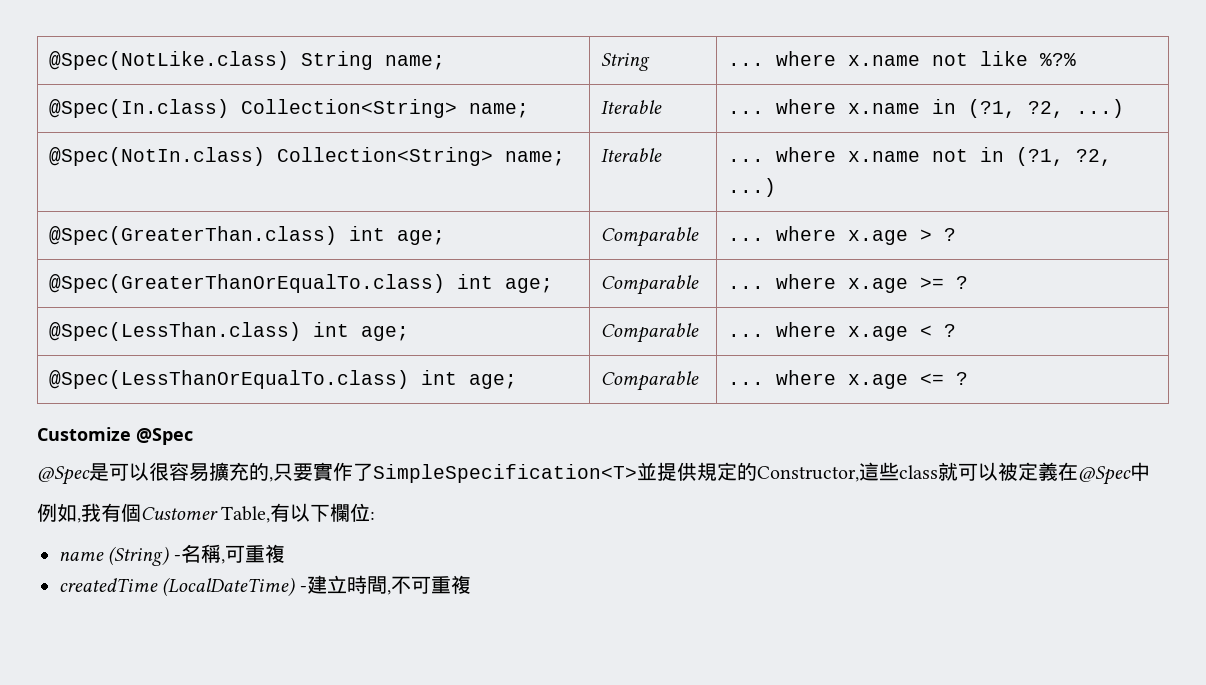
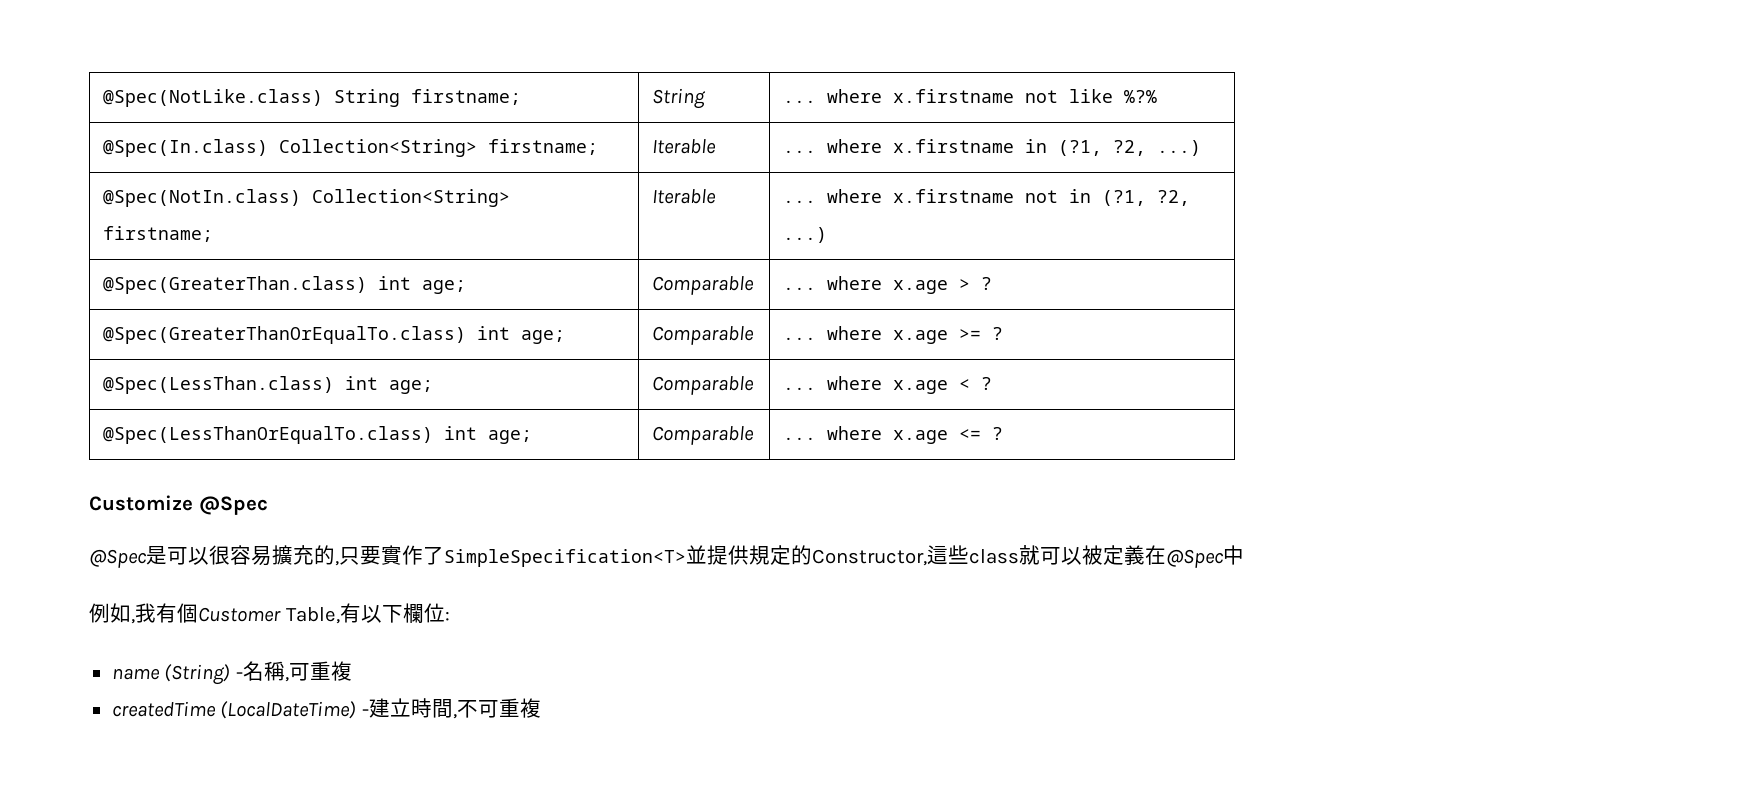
[385,55,446,70] name; -> [411,89,522,105] firstname;
[848,55,921,66] x.name -> [893,89,1015,103] x.firstname
[469,103,530,118] [601,100,663,114] [728,99,921,114] name; | Iterable | ... where x.name -> [488,139,599,155] [652,139,717,154] [783,139,1015,153] firstname; | Iterable | ... where x.firstname
[505,151,566,166] [601,148,663,162] [728,147,921,162] name; | Iterable | ... where x.name -> [103,226,214,242] [652,189,717,204] [783,189,1015,203] firstname; | Iterable | ... where x.firstname

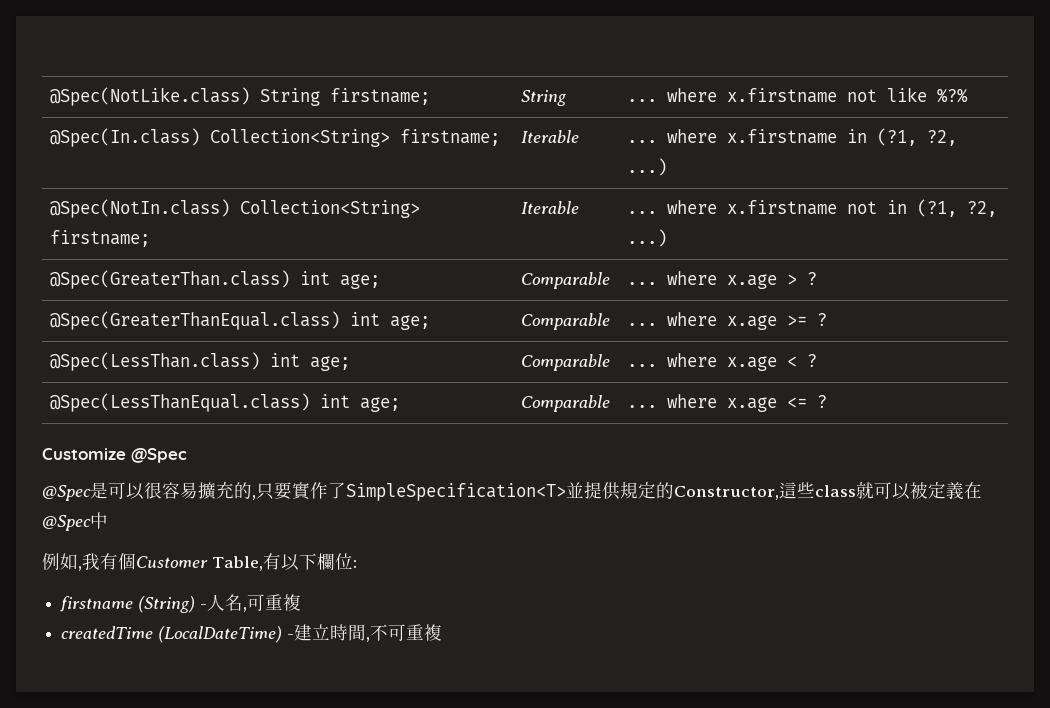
[103,326,467,344] @Spec(GreaterThanOrEqualTo.class) -> [50,311,341,330] @Spec(GreaterThanEqual.class)
[103,426,434,444] @Spec(LessThanOrEqualTo.class) -> [50,393,311,412] @Spec(LessThanEqual.class)
[111,668,160,680] name -> [60,596,134,612] firstname
[242,661,285,681] 名稱 -> [206,594,243,611] 人名

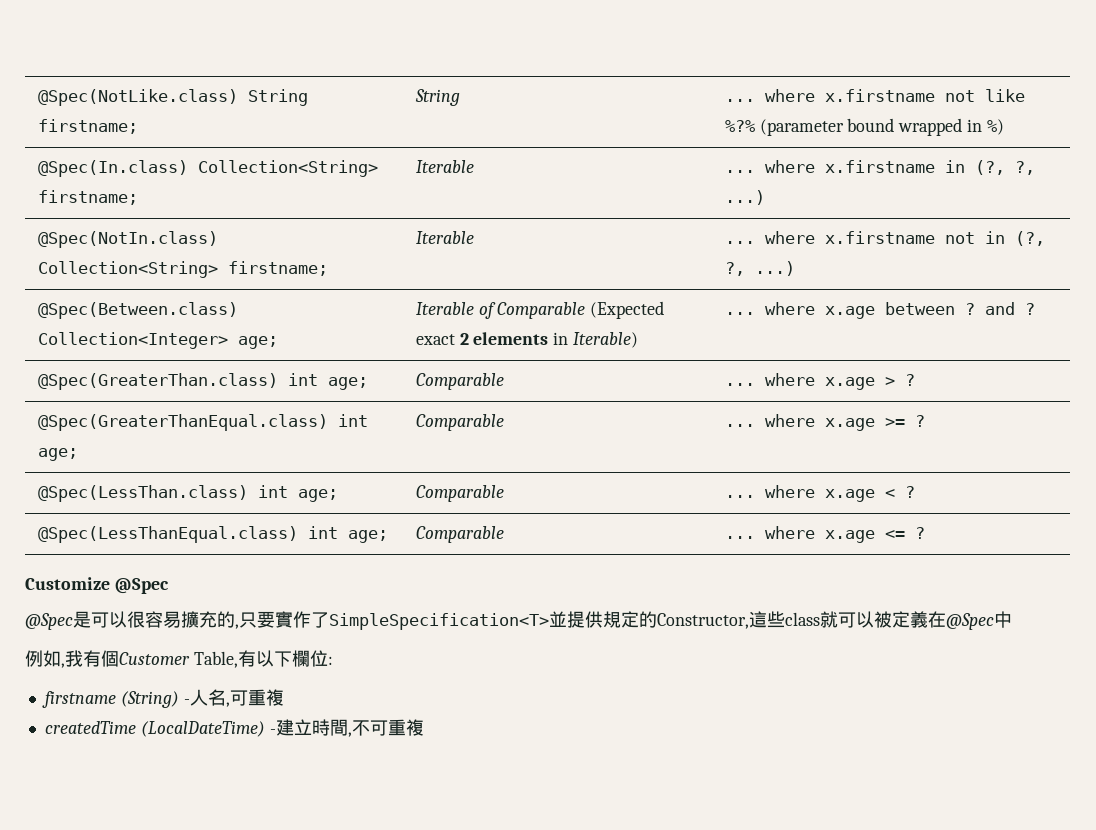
(969, 95) none -> [759,118,1004,136] (parameter bound wrapped in %)
[877,128,958,146] (?1, ?2, -> [974,160,1035,175] (?, ?,
[917,199,998,217] [627,229,668,247] (?1, ?2, ...) -> [1014,231,1045,246] [724,261,795,276] [37,302,238,319] [37,332,278,349] [415,301,665,319] [415,332,639,348] [724,302,1035,319] (?, ?, ...) // @Spec(Between.class) Collection<Integer> age; | Iterable of Comparable (Expected exact 2 elements in Iterable) | ... where x.age between ? and ?

